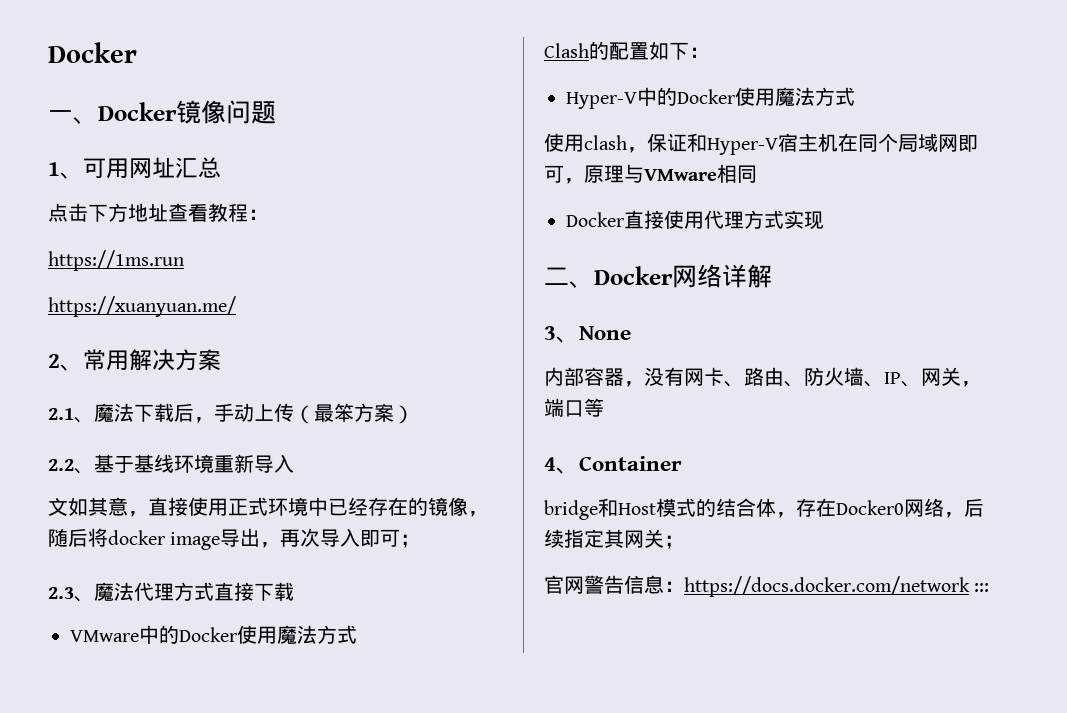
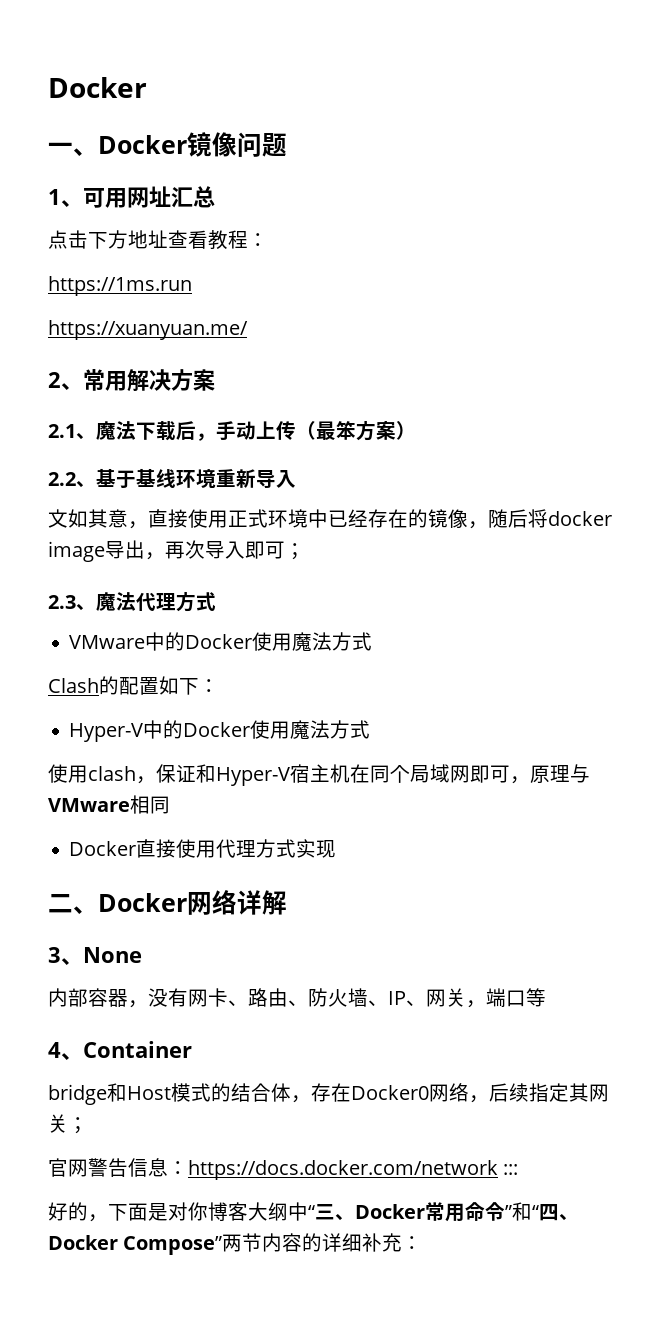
[214,582,294,601] 直接下载 -> (216, 601) none
(990, 587) none -> [48,1202,579,1222] [48,1233,423,1255] // 好的，下面是对你博客大纲中“三、Docker常用命令”和“四、Docker Compose”两节内容的详细补充：

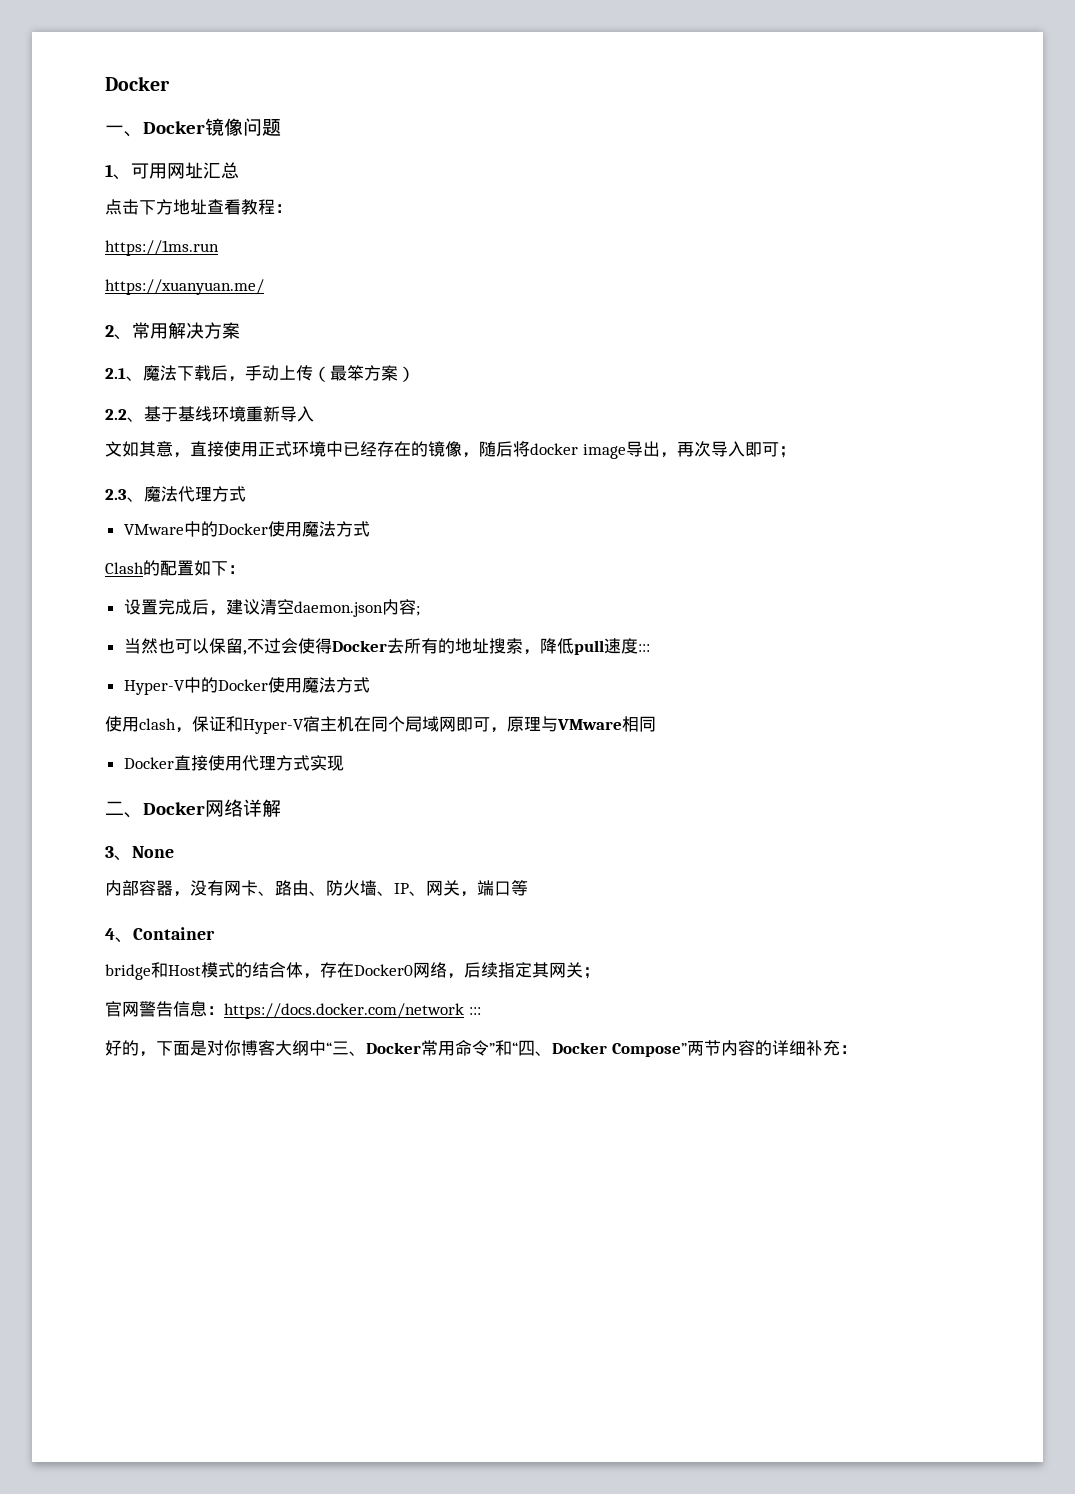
(219, 686) none -> [123,599,420,617] [123,638,650,655] // 设置完成后，建议清空daemon.json内容; // 当然也可以保留,不过会使得Docker去所有的地址搜索，降低pull速度:::

